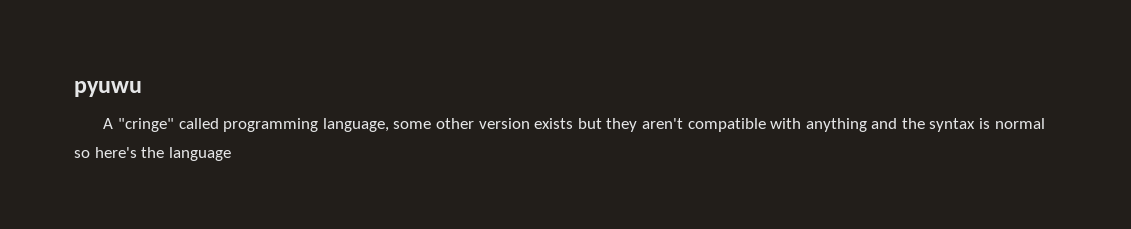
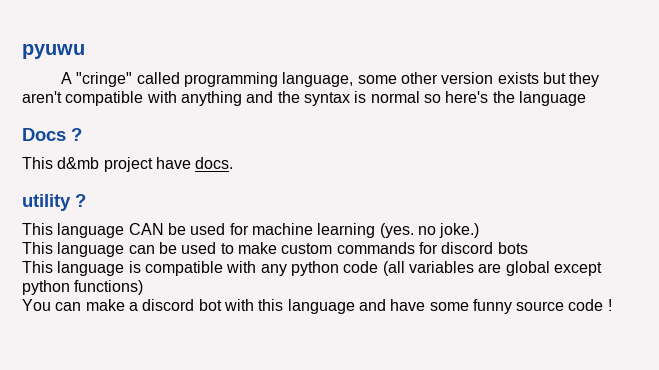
(231, 154) none -> [22,128,82,141] [22,157,234,172] [22,194,86,211] [22,223,480,238] [22,242,528,257] [22,261,602,276] [22,280,144,295] [22,299,612,314] // Docs ? // This d&mb project have docs. // utility ? // This language CAN be used for machine learning (yes. no joke.) // This language can be used to make custom commands for discord bots // This language is compatible with any python code (all variables are global except python functions) // You can make a discord bot with this language and have some funny source code !

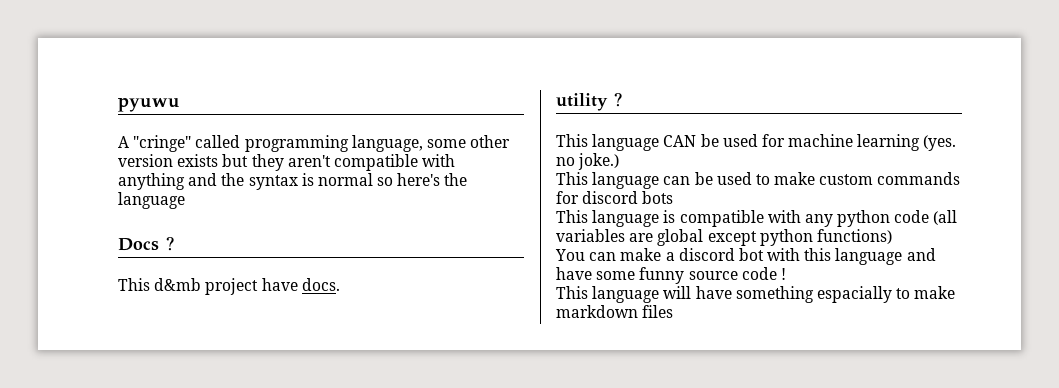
(612, 305) none -> [556,286,956,303] [556,305,674,318] // This language will have something espacially to make markdown files

